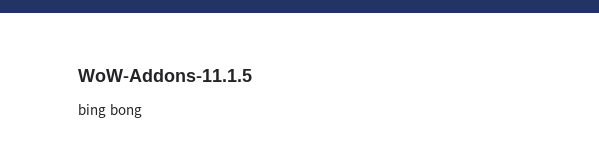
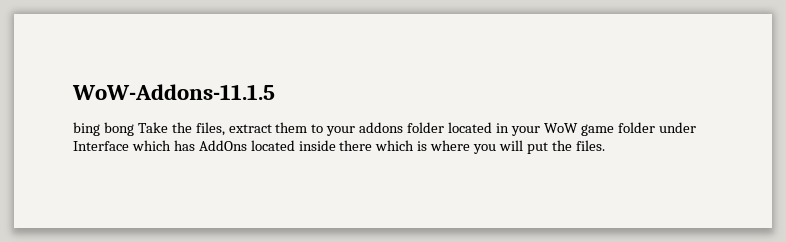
(143, 111) none -> [137,122,696,136] [73,140,605,154] Take the files, extract them to your addons folder located in your WoW game folder under Interface which has AddOns located inside there which is where you will put the files.

